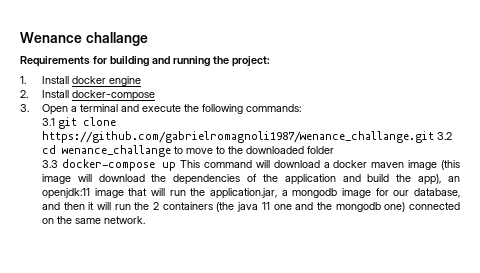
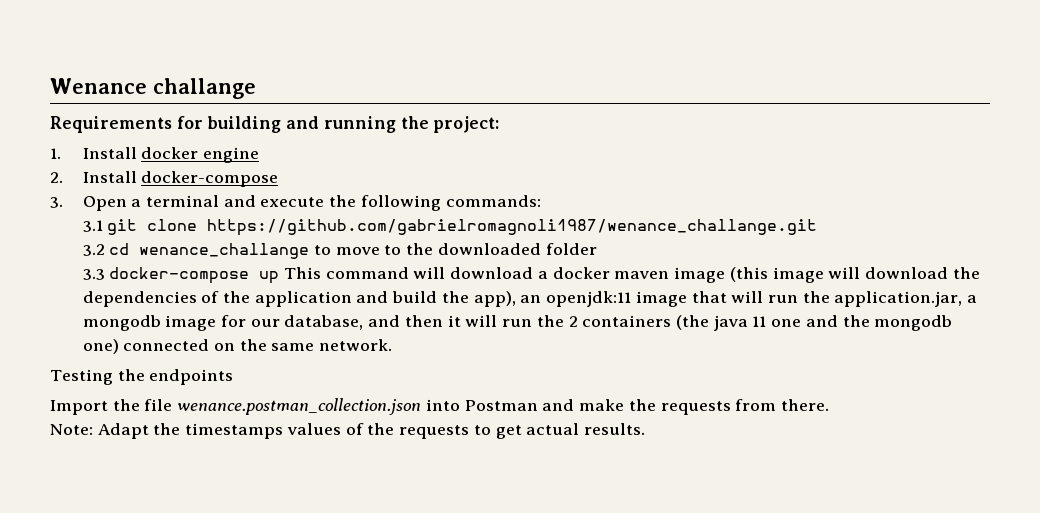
(434, 137) none -> (818, 227) //
(145, 220) none -> [50,369,234,385] [50,398,829,415] [50,423,645,439] // Testing the endpoints // Import the file wenance.postman_collection.json into Postman and make the requests from there. // Note: Adapt the timestamps values of the requests to get actual results.

